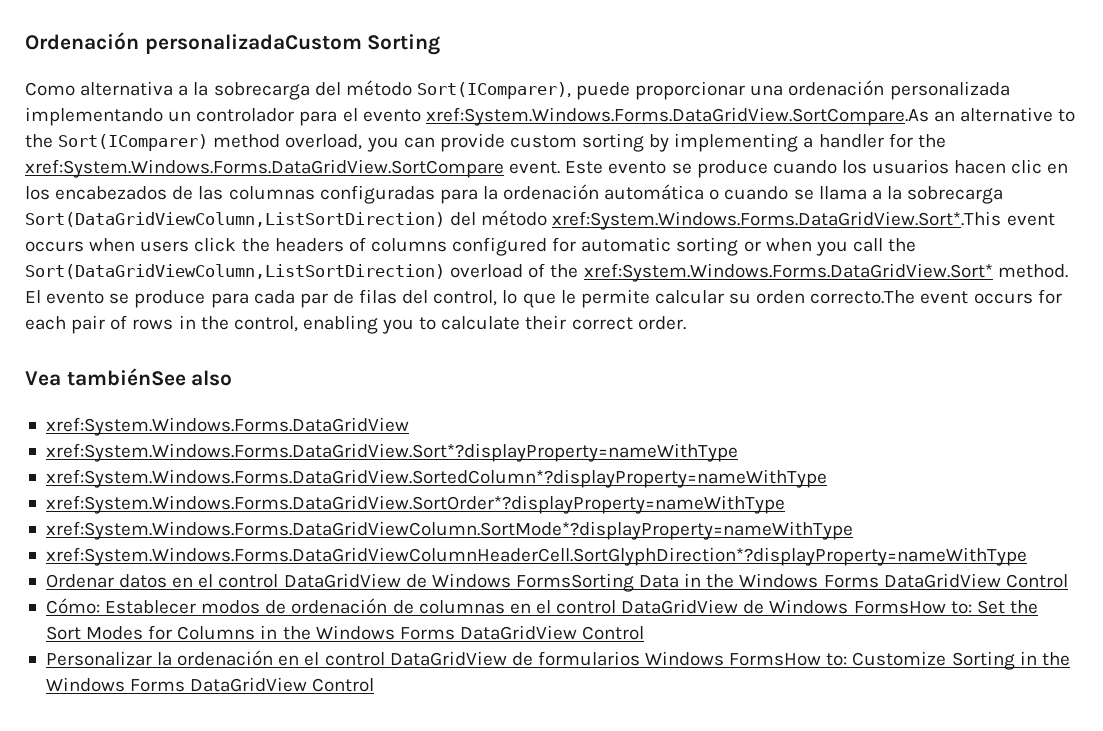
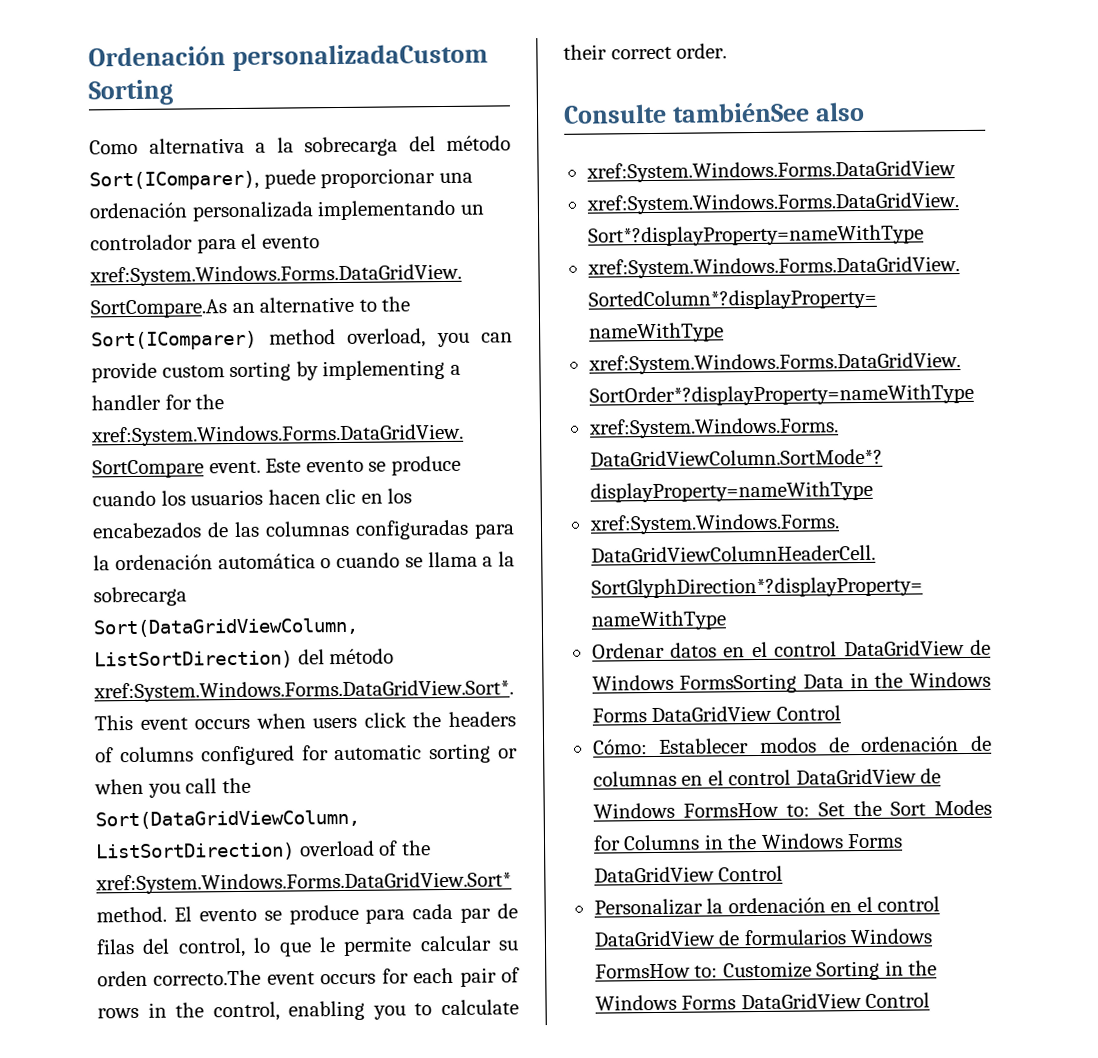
[25,371,61,386] Vea -> [563,103,667,124] Consulte

